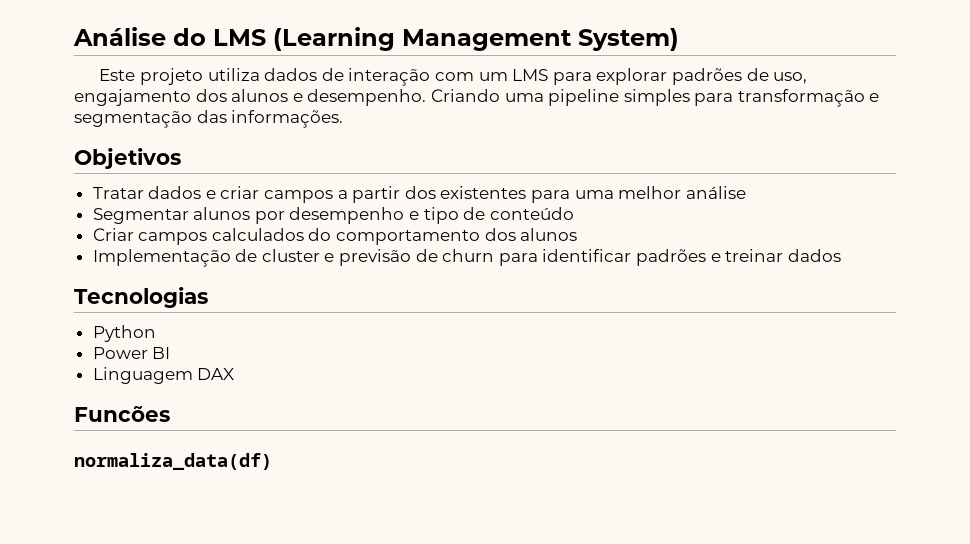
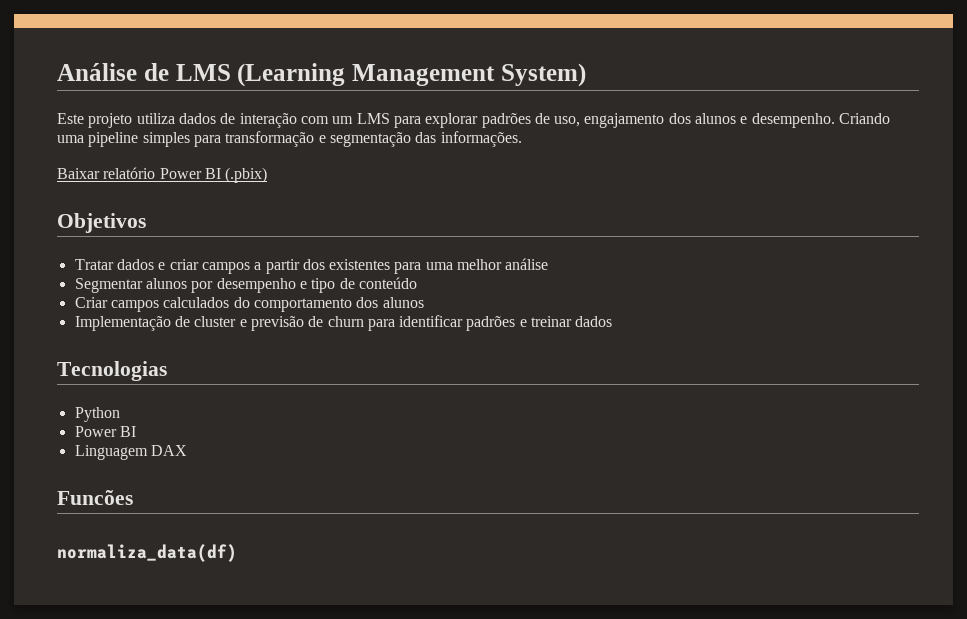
[173,28,206,46] do -> [143,63,169,81] de
(344, 119) none -> [57,167,268,183] // Baixar relatório Power BI (.pbix)

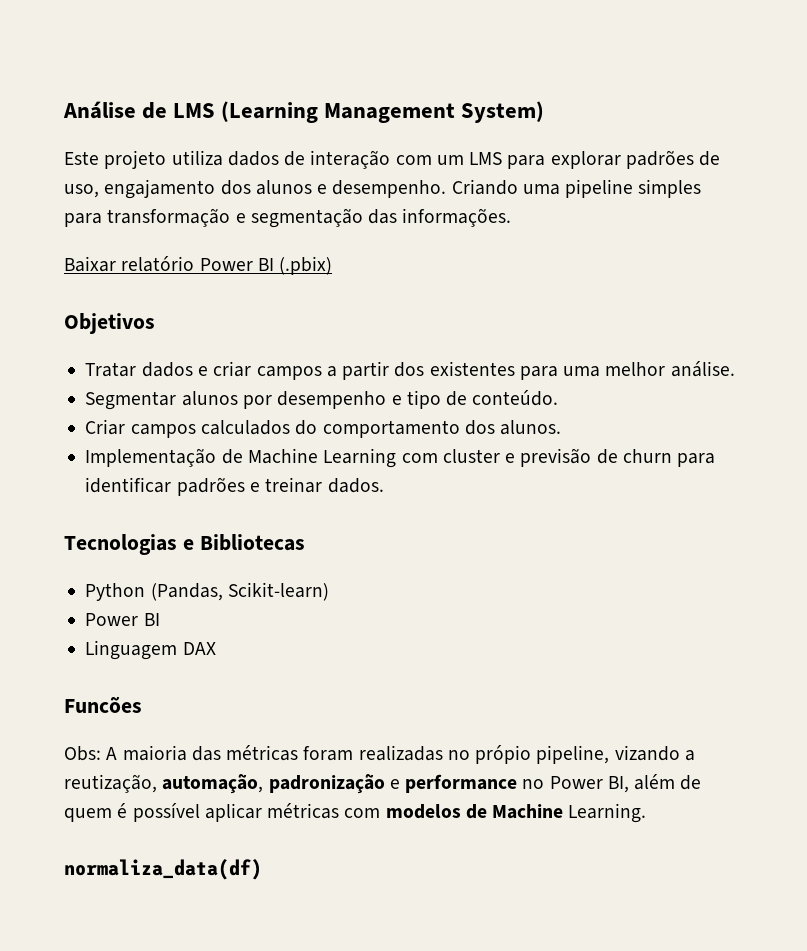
[505,258,549,270] análise -> [670,361,735,377] análise.
[358,277,417,289] conteúdo -> [472,390,559,406] conteúdo.
[382,297,424,308] alunos -> [500,420,562,435] alunos.
(190, 321) none -> [247,448,438,468] Machine Learning com
[575,316,613,327] dados -> [327,478,384,493] dados.
(167, 371) none -> [182,534,305,551] e Bibliotecas
(120, 414) none -> [150,582,329,601] (Pandas, Scikit-learn)
(133, 497) none -> [64,745,695,764] [64,774,702,794] [64,803,647,823] // Obs: A maioria das métricas foram realizadas no própio pipeline, vizando a reutização, automação, padronização e performance no Power BI, além de quem é possível aplicar métricas com modelos de Machine Learning.

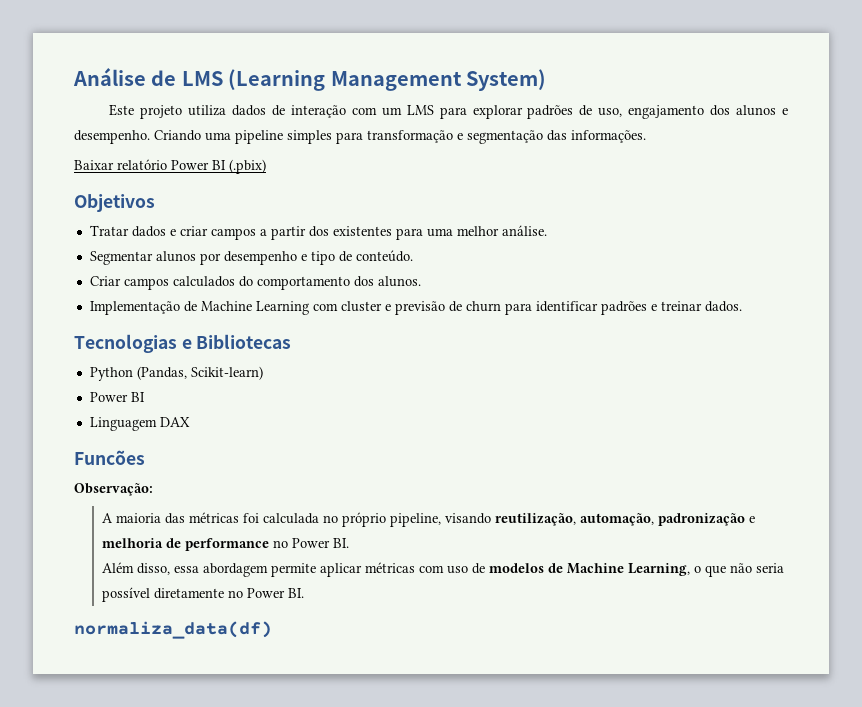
[64,746,101,761] Obs: -> [74,483,153,496] Observação: //
[303,745,695,764] [64,774,157,793] foram realizadas no própio pipeline, vizando a reutização, -> [243,512,577,527] foi calculada no próprio pipeline, visando reutilização,
(400, 784) none -> [102,538,182,548] melhoria de
[607,774,702,793] [64,803,200,822] BI, além de quem é possível -> [333,538,350,548] [102,562,317,577] BI. // Além disso, essa abordagem permite
(381, 813) none -> [447,563,486,574] uso de
[568,803,647,823] Learning. -> [628,563,785,577] [102,587,305,602] Learning, o que não seria possível diretamente no Power BI.

